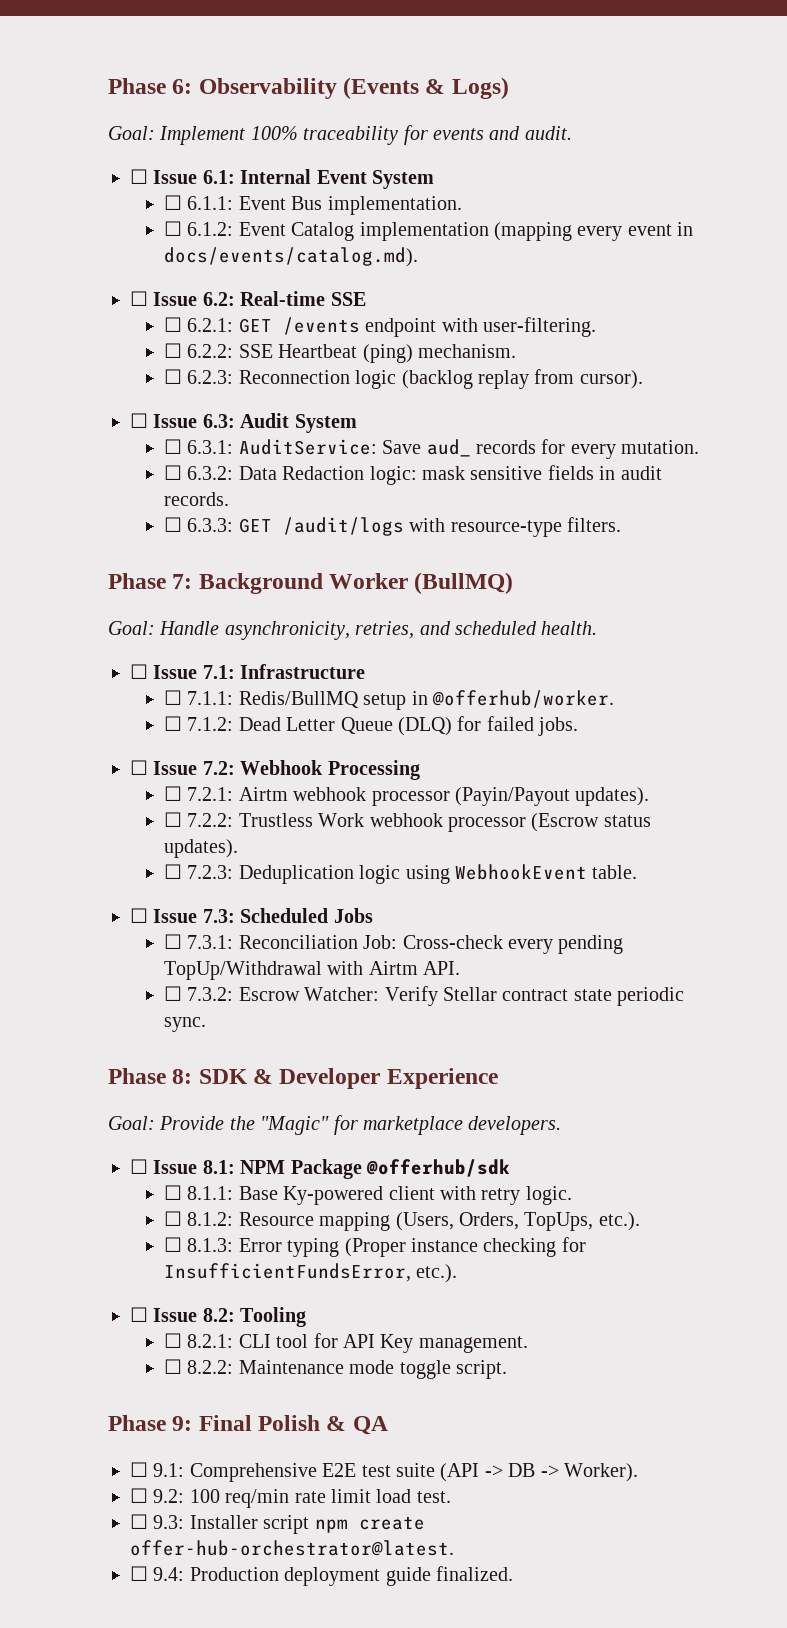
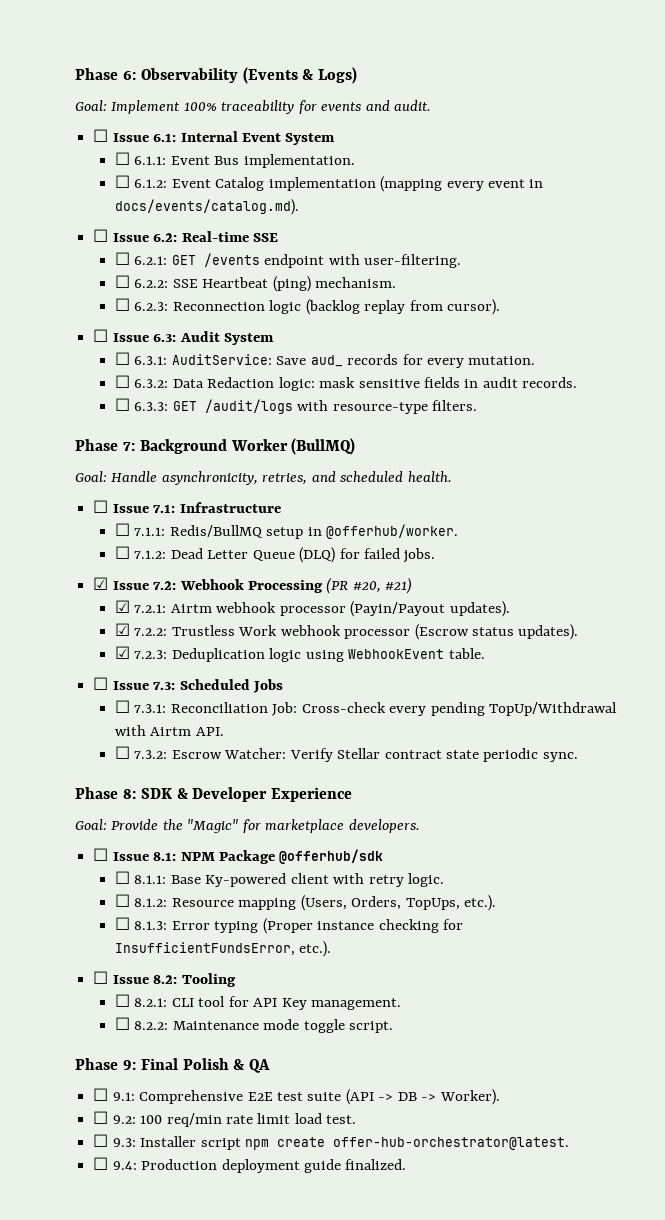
[130,760,148,775] ☐ -> [93,577,109,590] ☑
[164,786,183,801] // ☐ -> [326,577,413,594] [114,600,130,613] (PR #20, #21) // ☑
[164,812,183,827] ☐ -> [114,623,130,636] ☑
[164,864,183,879] ☐ -> [114,646,130,659] ☑

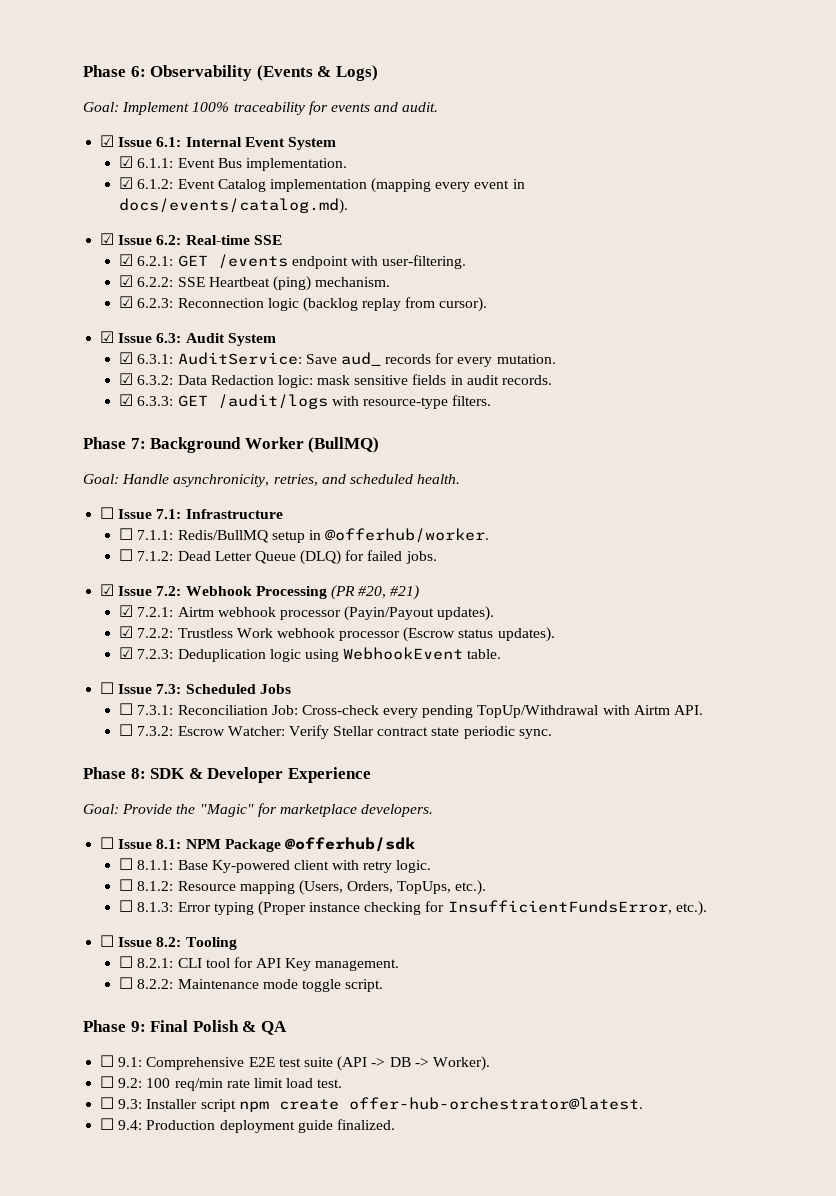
[93,129,109,142] ☐ -> [100,135,115,147] ☑
[114,152,130,165] ☐ -> [119,156,134,168] ☑
[114,175,130,188] ☐ -> [119,177,134,189] ☑
[93,229,109,242] ☐ -> [100,233,115,245] ☑
[114,252,130,265] ☐ -> [119,254,134,266] ☑
[114,275,130,288] ☐ -> [119,275,134,287] ☑
[114,298,130,311] ☐ -> [119,296,134,308] ☑
[93,329,109,342] ☐ -> [100,331,115,343] ☑
[114,352,130,365] ☐ -> [119,352,134,364] ☑
[114,375,130,388] ☐ -> [119,373,134,385] ☑
[114,398,130,411] ☐ -> [119,394,134,406] ☑

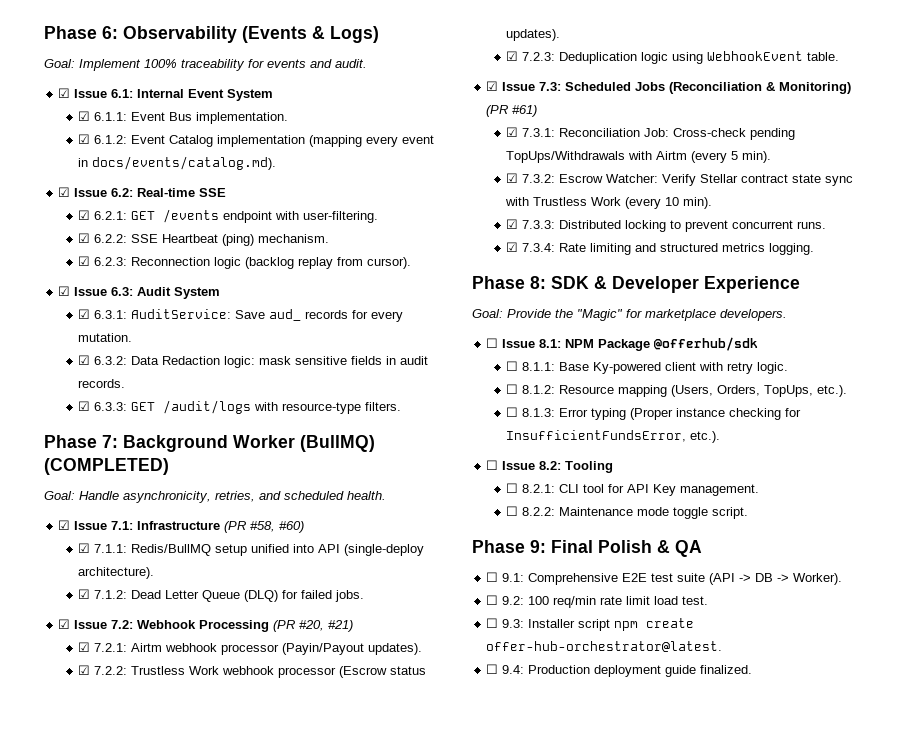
(380, 445) none -> [44,458,169,475] (COMPLETED)
[100,507,115,519] ☐ -> [58,520,71,530] ☑
[119,528,490,543] [119,549,134,561] // ☐ 7.1.1: Redis/BullMQ setup in @offerhub/worker. // ☐ -> [224,521,305,533] [78,543,425,556] [78,567,155,579] [78,589,91,599] (PR #58, #60) // ☑ 7.1.1: Redis/BullMQ setup unified into API (single-deploy architecture). // ☑
[100,682,115,694] ☐ -> [486,81,499,91] ☑
[119,703,704,718] [119,724,134,736] // ☐ 7.3.1: Reconciliation Job: Cross-check every pending TopUp/Withdrawal with Airtm API. // ☐ -> [669,82,852,94] [486,105,538,117] [506,127,796,140] [506,151,772,163] [506,173,519,183] (Reconciliation & Monitoring) (PR #61) // ☑ 7.3.1: Reconciliation Job: Cross-check pending TopUps/Withdrawals with Airtm (every 5 min). // ☑
[463,726,552,739] periodic sync. -> [825,176,854,186] [505,197,713,209] [506,219,827,232] [506,242,815,255] sync with Trustless Work (every 10 min). // ☑ 7.3.3: Distributed locking to prevent concurrent runs. // ☑ 7.3.4: Rate limiting and structured metrics logging.

